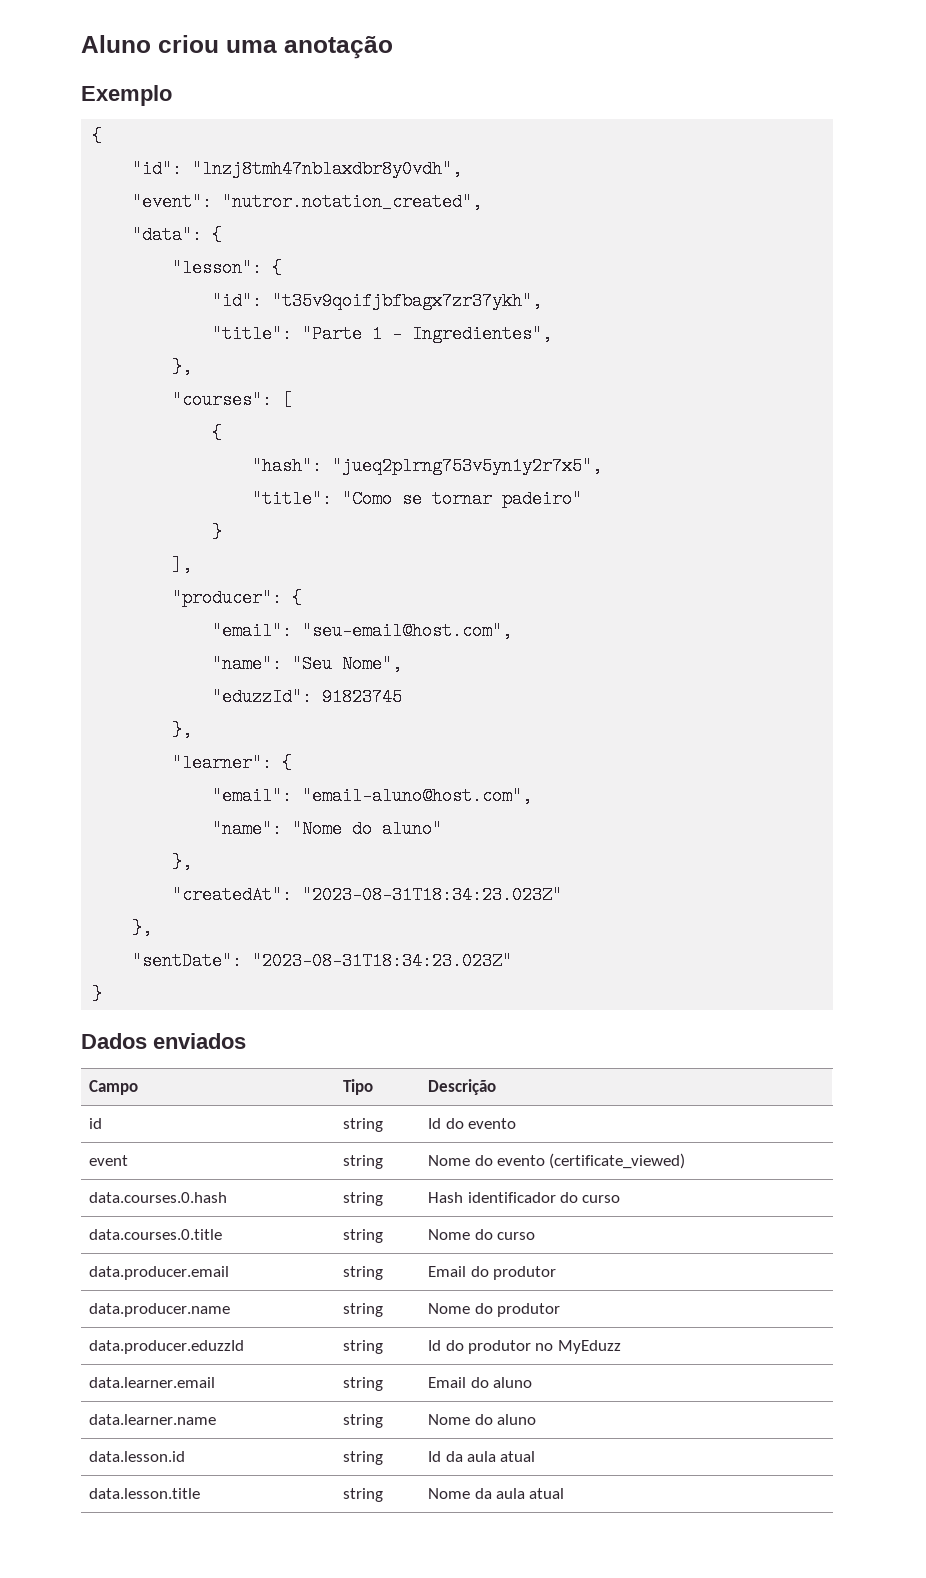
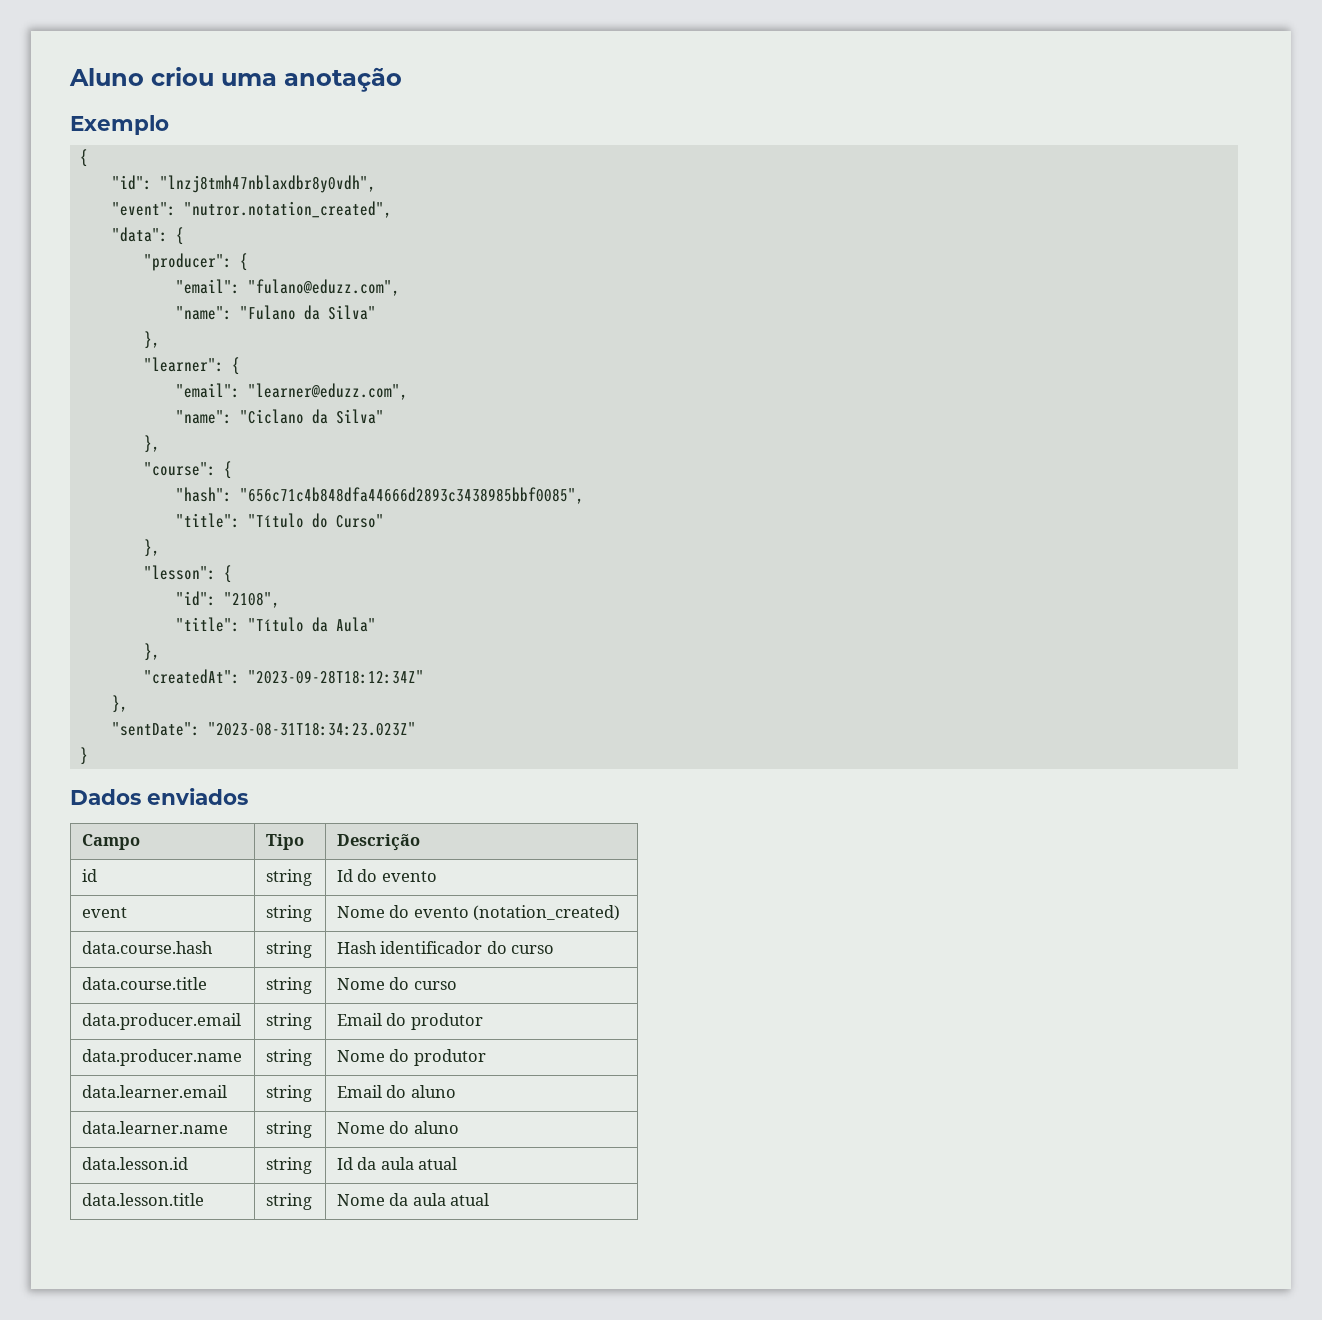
[172,259,283,277] [212,292,543,310] [212,325,553,343] [172,358,193,376] [172,391,293,409] [212,424,223,442] [252,457,603,475] [252,490,583,508] [212,523,223,541] [172,556,193,574] // "lesson": { // "id": "t35v9qoifjbfbagx7zr37ykh", // "title": "Parte 1 - Ingredientes", // }, // "courses": [ // { // "hash": "jueq2plrng753v5yn1y2r7x5", // "title": "Como se tornar padeiro" // } // ], -> (184, 236) none
[302,622,513,640] [212,655,403,673] [212,688,403,706] "seu-email@host.com", // "name": "Seu Nome", // "eduzzId": 91823745 -> [247,279,400,296] [175,305,376,320] "fulano@eduzz.com", // "name": "Fulano da Silva"
[302,787,533,805] [212,820,443,838] "email-aluno@host.com", // "name": "Nome do aluno" -> [247,383,408,400] [175,409,384,424] [143,435,160,453] [143,461,232,479] [175,487,584,504] [175,513,384,528] [143,539,160,557] [143,565,232,583] [175,591,280,608] [175,617,376,632] "learner@eduzz.com", // "name": "Ciclano da Silva" // }, // "course": { // "hash": "656c71c4b848dfa44666d2893c3438985bbf0085", // "title": "Título do Curso" // }, // "lesson": { // "id": "2108", // "title": "Título da Aula"
[302,886,563,904] "2023-08-31T18:34:23.023Z" -> [247,670,424,684] "2023-09-28T18:12:34Z"
[549,1153,686,1169] [89,1192,228,1203] (certificate_viewed) // data.courses.0.hash -> [473,905,621,921] [81,941,213,954] (notation_created) // data.course.hash
[89,1229,223,1240] data.courses.0.title -> [81,977,207,990] data.course.title
[89,1340,245,1354] [343,1340,384,1354] [428,1340,621,1354] // data.producer.eduzzId | string | Id do produtor no MyEduzz -> (486, 1057) none

